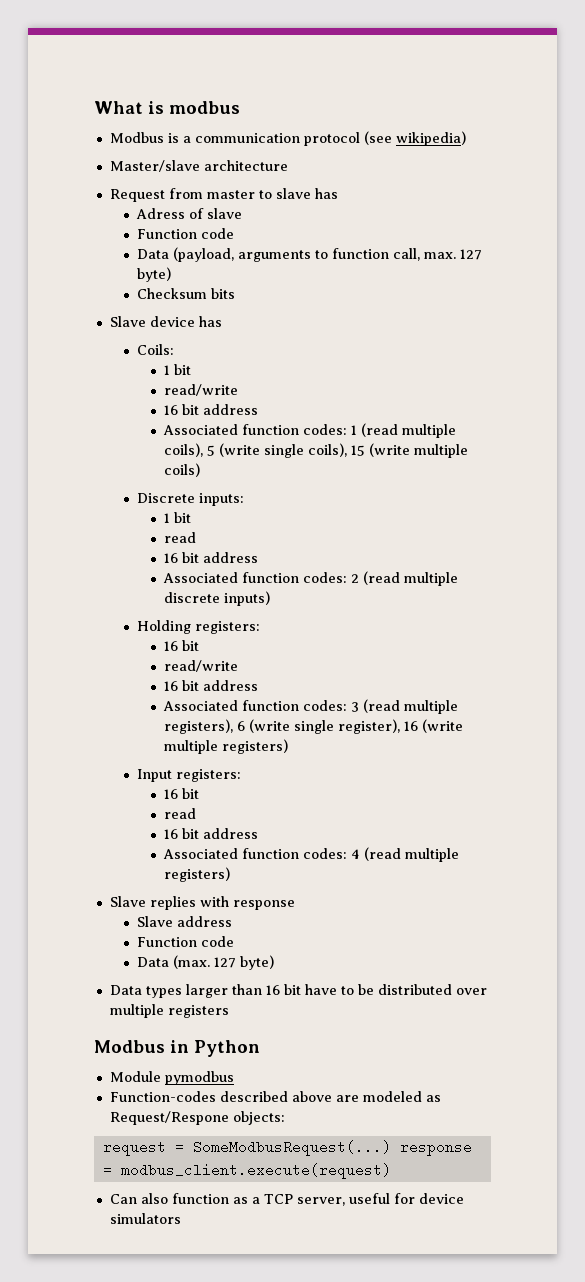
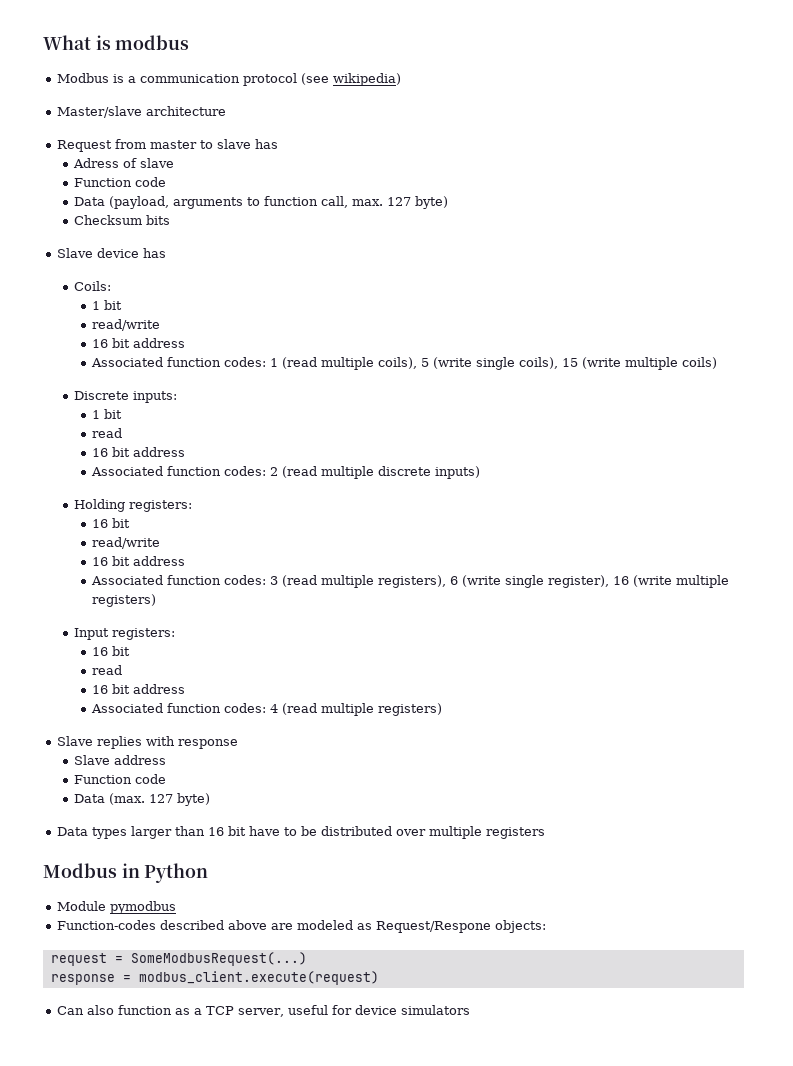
(391, 1148) none -> (307, 959) //

